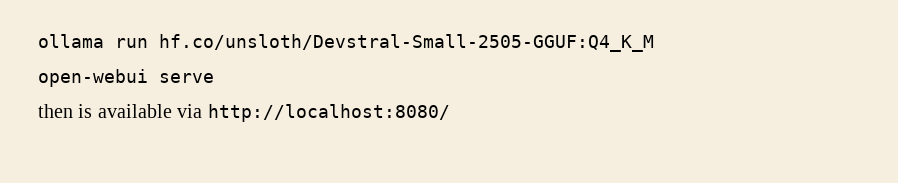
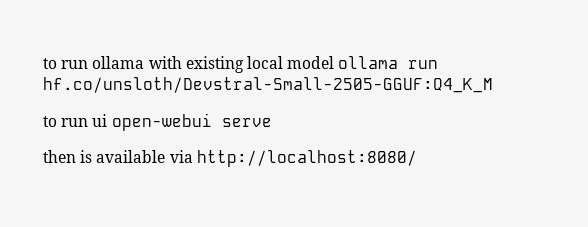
(38, 41) none -> [43,56,335,73] to run ollama with existing local model
(654, 43) none -> [43,114,108,127] to run ui

